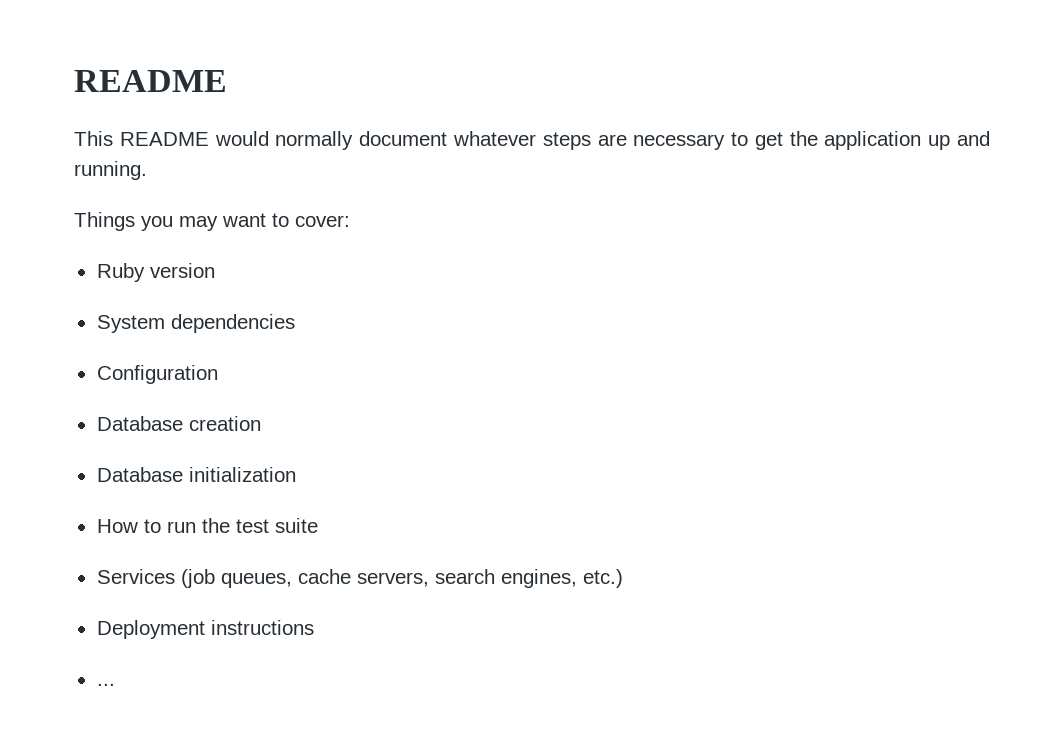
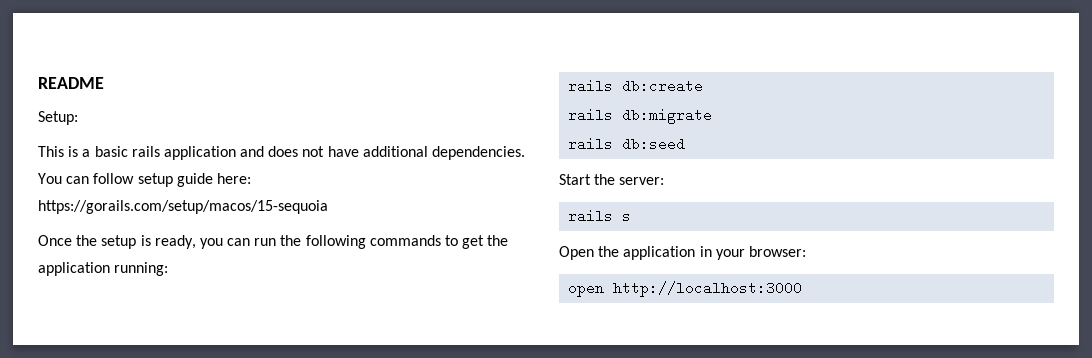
[74,70,227,92] README -> [38,77,104,89] [38,111,78,125] README // Setup:
[119,131,991,150] [74,161,147,180] [74,212,350,231] [96,263,215,282] [96,314,295,333] [96,365,218,384] [96,416,261,431] [96,467,296,482] [96,518,318,533] [96,569,623,588] [96,620,314,639] [96,683,115,686] README would normally document whatever steps are necessary to get the application up and running. // Things you may want to cover: // Ruby version // System dependencies // Configuration // Database creation // Database initialization // How to run the test suite // Services (job queues, cache servers, search engines, etc.) // Deployment instructions // ... -> [68,146,526,160] [38,173,251,187] [38,200,328,214] [38,235,509,249] [38,262,169,276] [568,79,704,93] [568,108,713,124] [568,137,686,151] [559,174,665,185] [568,209,632,223] [559,246,806,260] [568,281,803,297] is a basic rails application and does not have additional dependencies. You can follow setup guide here: https://gorails.com/setup/macos/15-sequoia // Once the setup is ready, you can run the following commands to get the application running: // rails db:create // rails db:migrate // rails db:seed // Start the server: // rails s // Open the application in your browser: // open http://localhost:3000

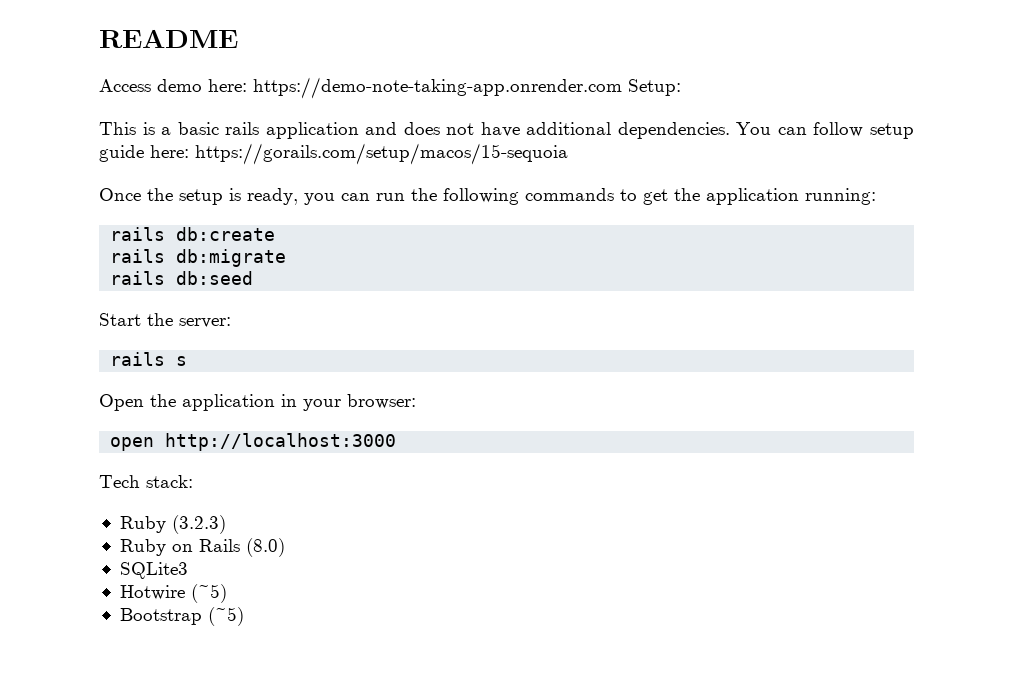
(104, 83) none -> [99,77,622,99] Access demo here: https://demo-note-taking-app.onrender.com
(803, 289) none -> [99,475,193,488] [119,515,226,534] [119,538,285,557] [119,562,188,579] [119,584,227,603] [119,607,244,626] // Tech stack: // Ruby (3.2.3) // Ruby on Rails (8.0) // SQLite3 // Hotwire (~5) // Bootstrap (~5)

